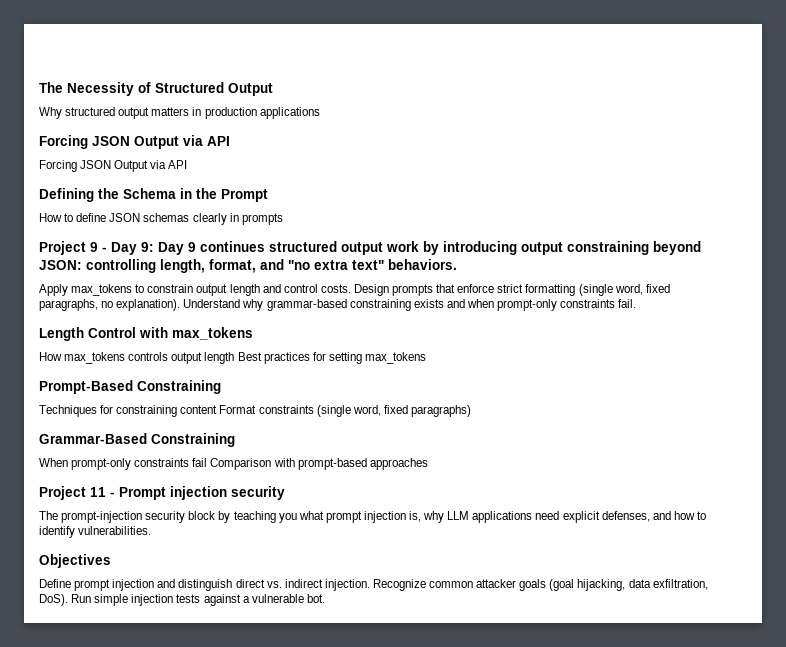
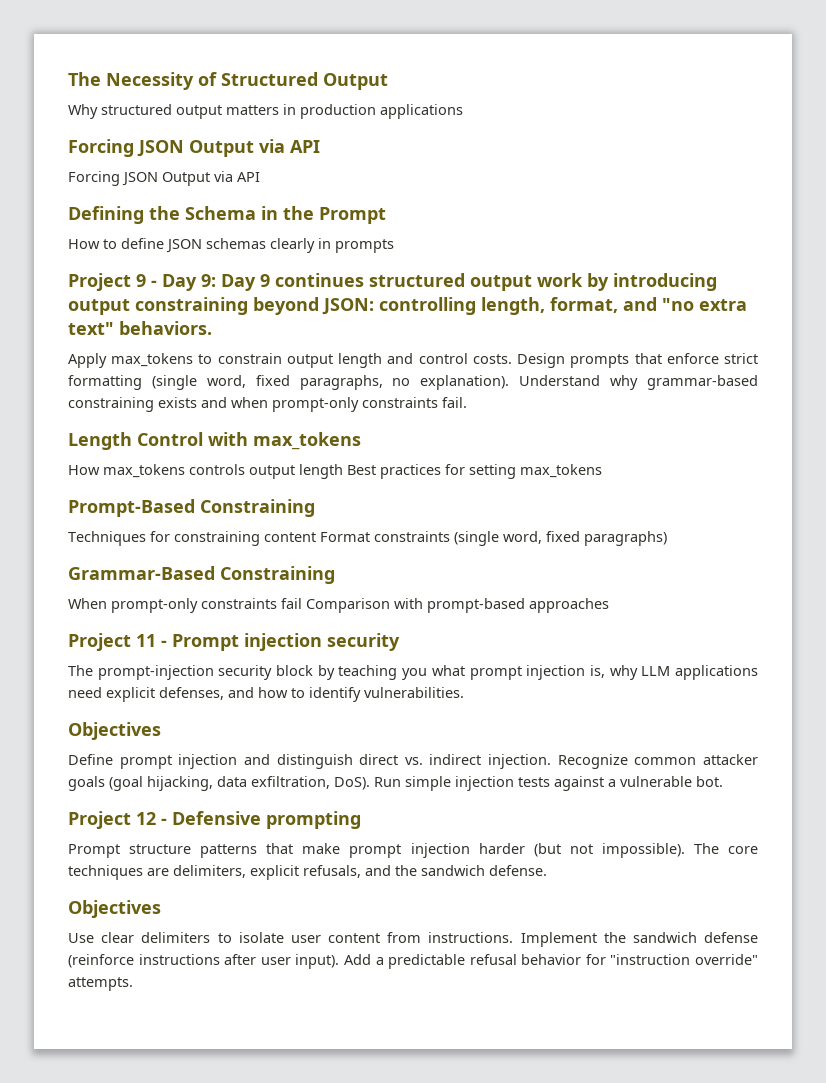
(325, 598) none -> [68,811,361,829] [68,843,759,858] [68,865,547,880] [68,900,161,918] [68,932,758,947] [68,954,759,969] [68,977,133,991] // Project 12 - Defensive prompting // Prompt structure patterns that make prompt injection harder (but not impossible). The core techniques are delimiters, explicit refusals, and the sandwich defense. // Objectives // Use clear delimiters to isolate user content from instructions. Implement the sandwich defense (reinforce instructions after user input). Add a predictable refusal behavior for "instruction override" attempts.

